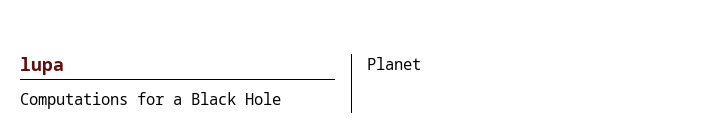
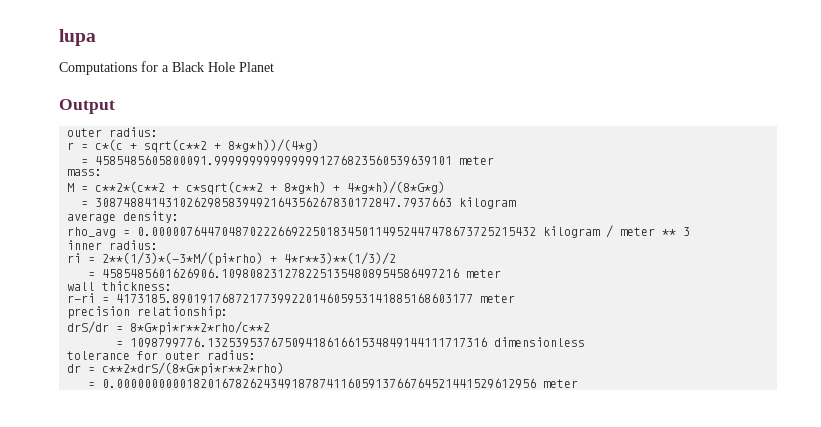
(421, 63) none -> [59,99,115,114] [67,127,159,137] [67,139,320,153] [81,155,495,166] [67,169,103,176] [67,181,446,195] [81,197,517,209] [67,211,180,223] [67,225,691,238] [67,240,159,250] [67,252,397,266] [88,268,502,279] [67,281,173,291] [67,293,516,304] [67,306,229,319] [67,321,271,335] [116,337,586,348] [67,350,257,360] [67,362,285,376] [88,378,579,389] // Output // outer radius: // r = c*(c + sqrt(c**2 + 8*g*h))/(4*g) // = 4585485605800091.9999999999999991276823560539639101 meter // mass: // M = c**2*(c**2 + c*sqrt(c**2 + 8*g*h) + 4*g*h)/(8*G*g) // = 3087488414310262985839492164356267830172847.7937663 kilogram // average density: // rho_avg = 0.0000076447048702226692250183450114952447478673725215432 kilogram / meter ** 3 // inner radius: // ri = 2**(1/3)*(-3*M/(pi*rho) + 4*r**3)**(1/3)/2 // = 4585485601626906.1098082312782251354808954586497216 meter // wall thickness: // r-ri = 4173185.8901917687217739922014605953141885168603177 meter // precision relationship: // drS/dr = 8*G*pi*r**2*rho/c**2 // = 1098799776.1325395376750941861661534849144111717316 dimensionless // tolerance for outer radius: // dr = c**2*drS/(8*G*pi*r**2*rho) // = 0.000000000018201678262434918787411605913766764521441529612956 meter

